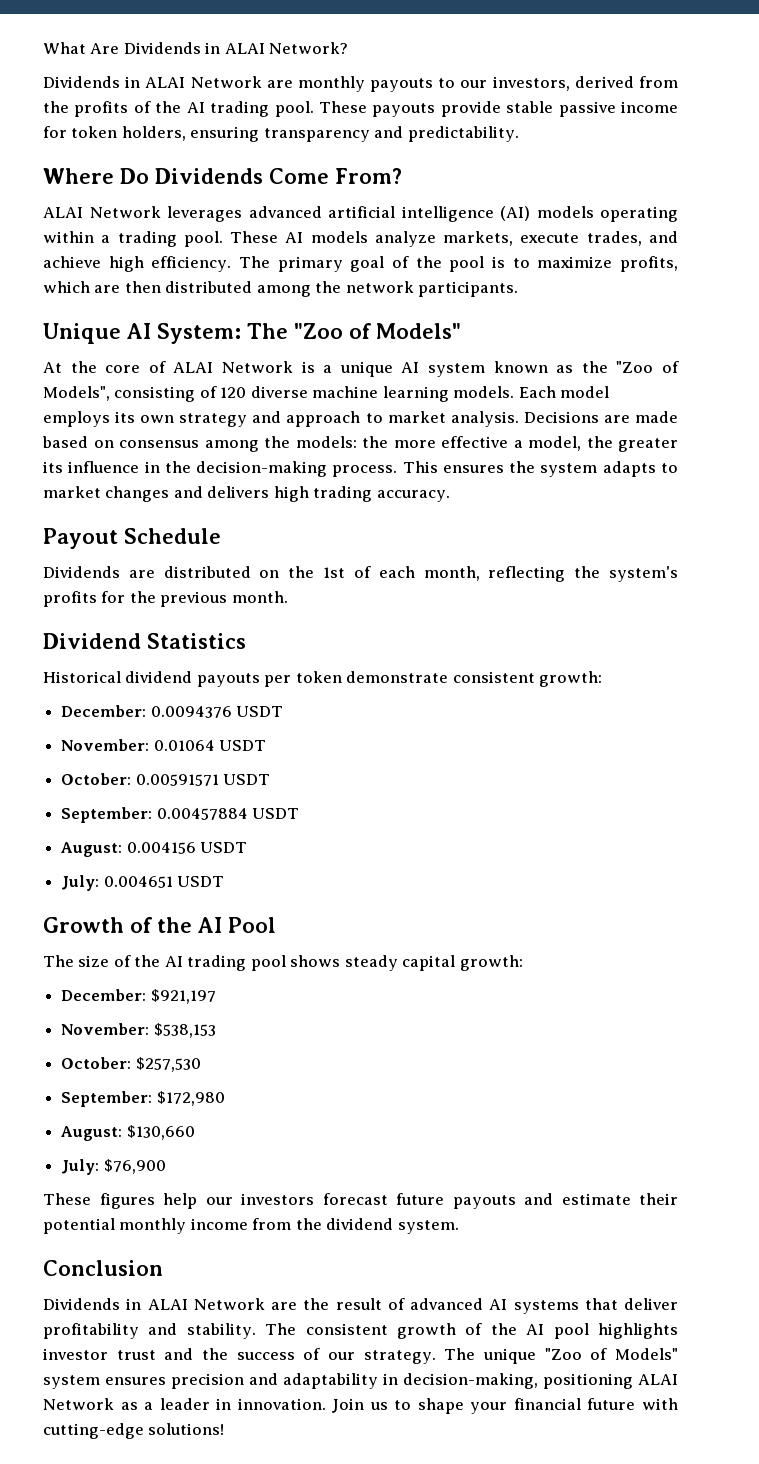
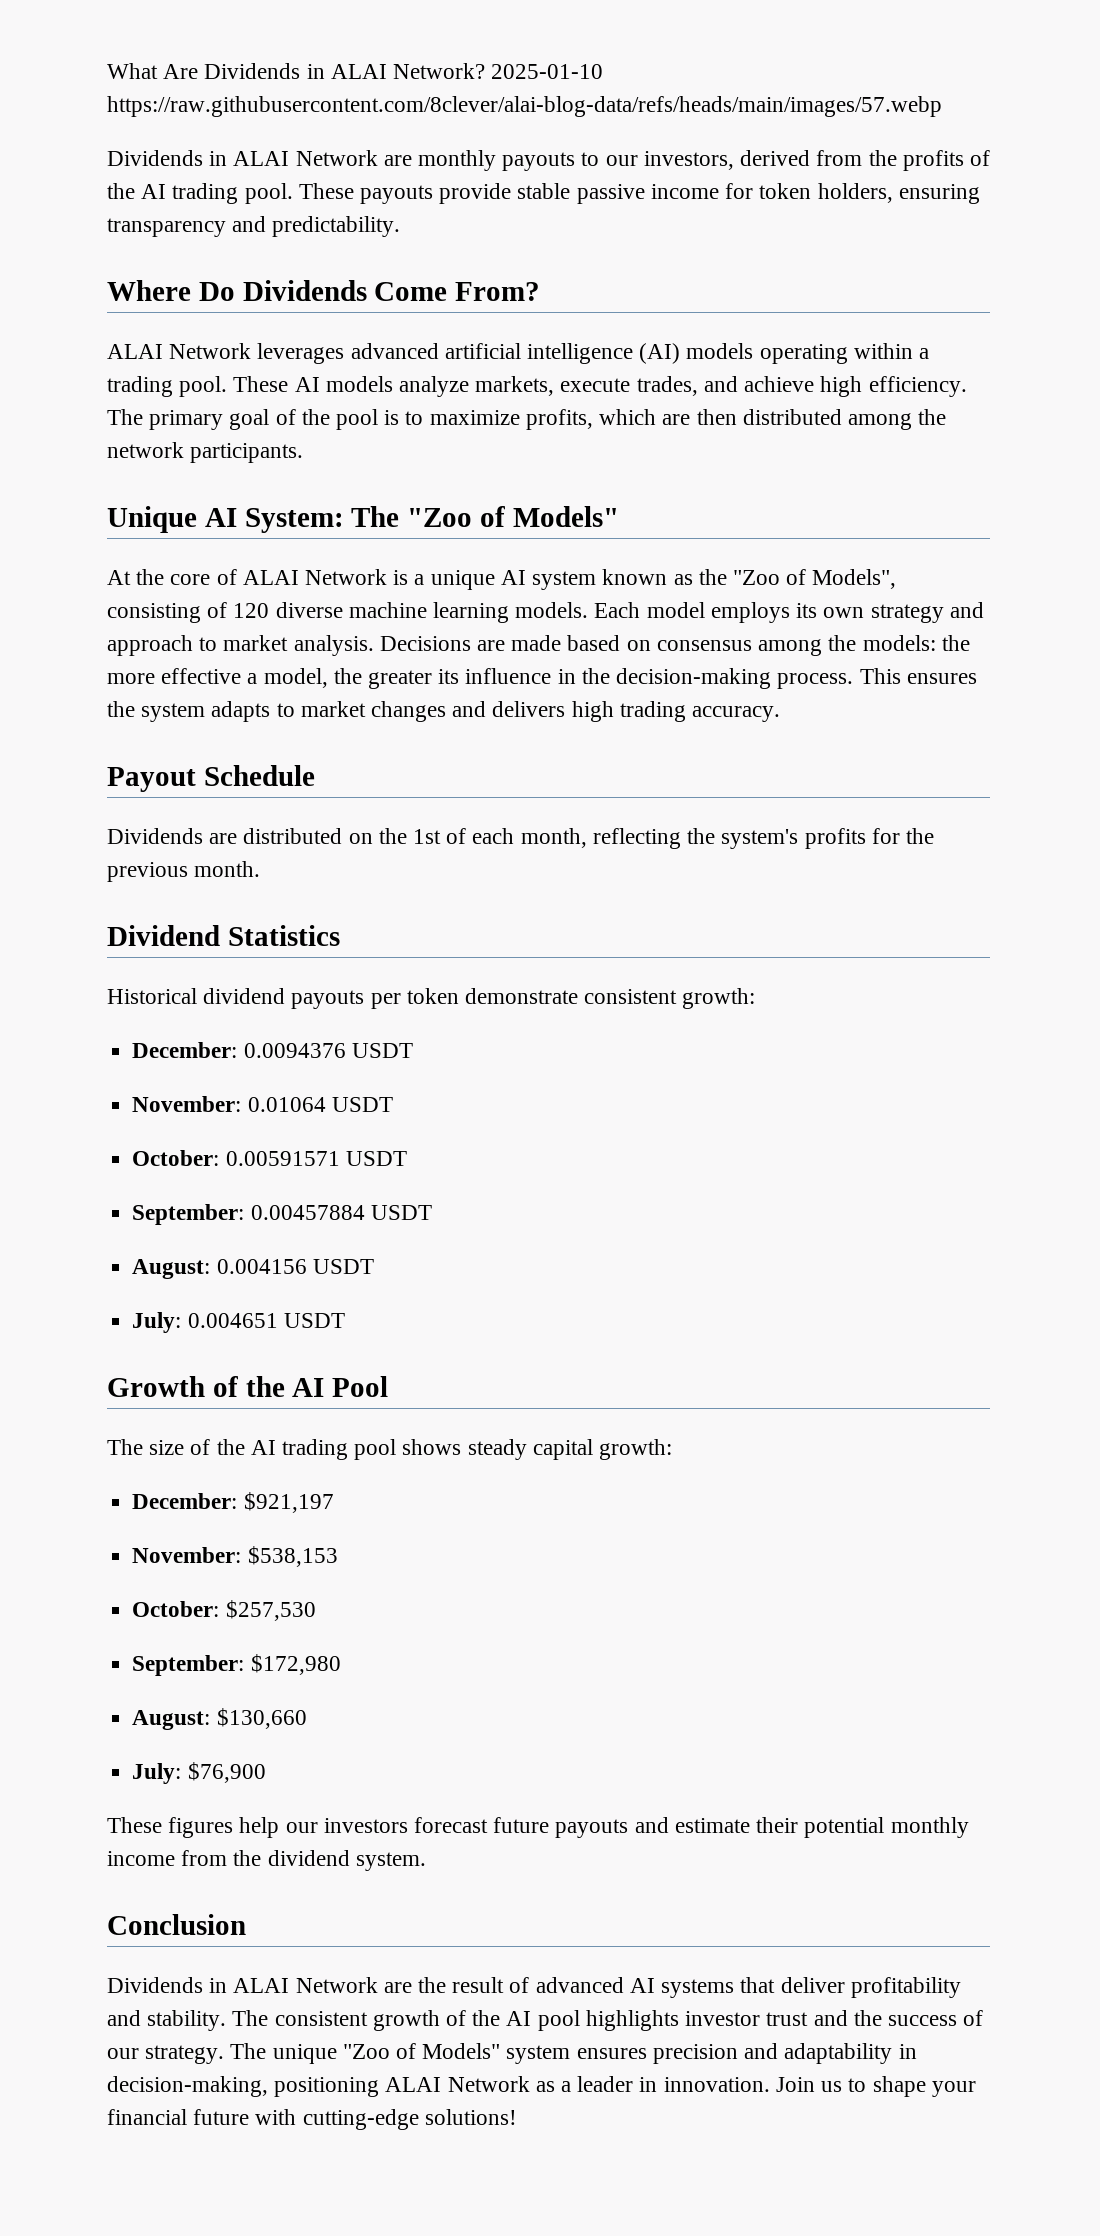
(349, 48) none -> [491,64,604,79] [107,96,942,117] 2025-01-10 https://raw.githubusercontent.com/8clever/alai-blog-data/refs/heads/main/images/57.webp

